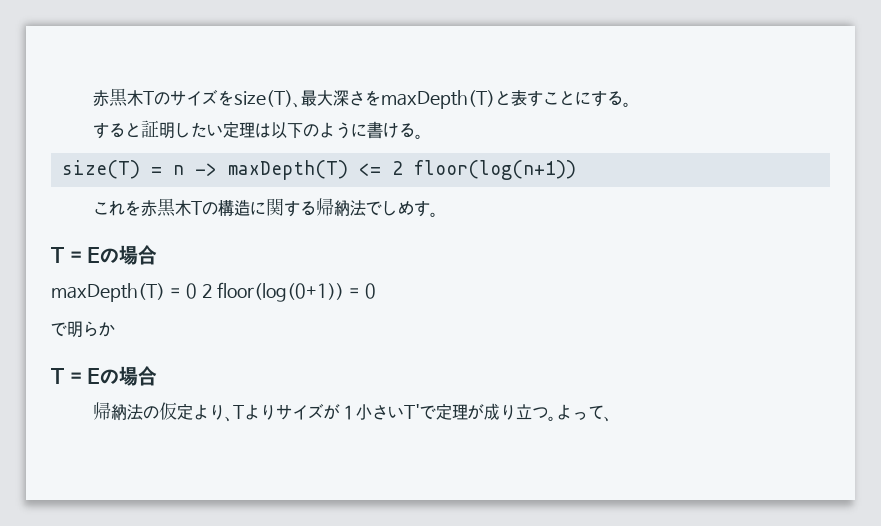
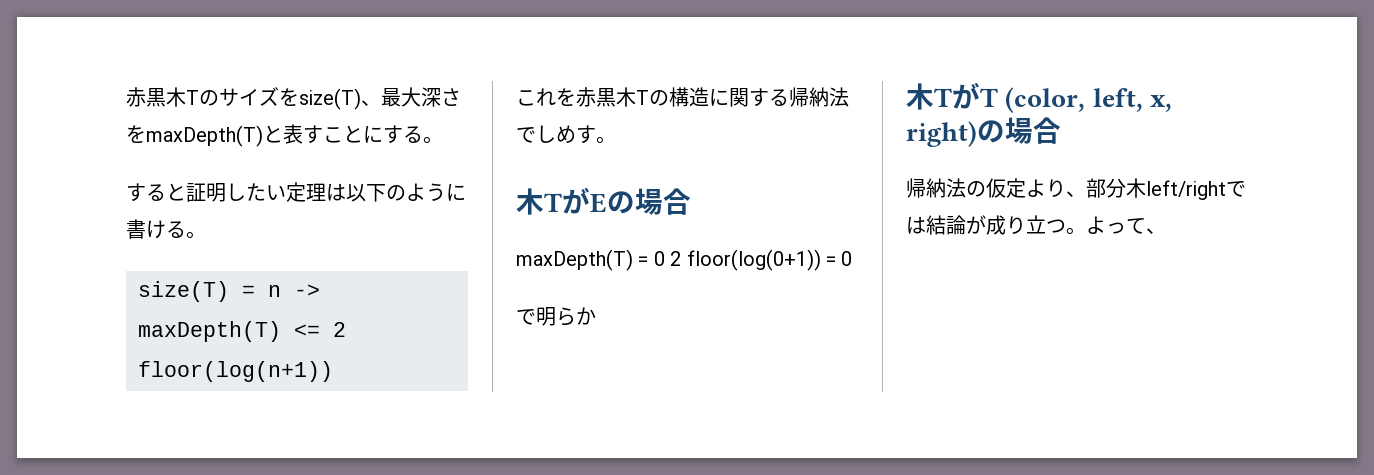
[51,247,82,263] T = -> [516,187,590,215] 木Tが
[51,368,101,384] T = E -> [906,82,1173,113] [906,121,977,147] 木TがT (color, left, x, right)
[233,404,469,420] Tよりサイズが１小さいT'で定理 -> [1086,178,1246,200] [906,215,966,235] 部分木left/rightでは結論

